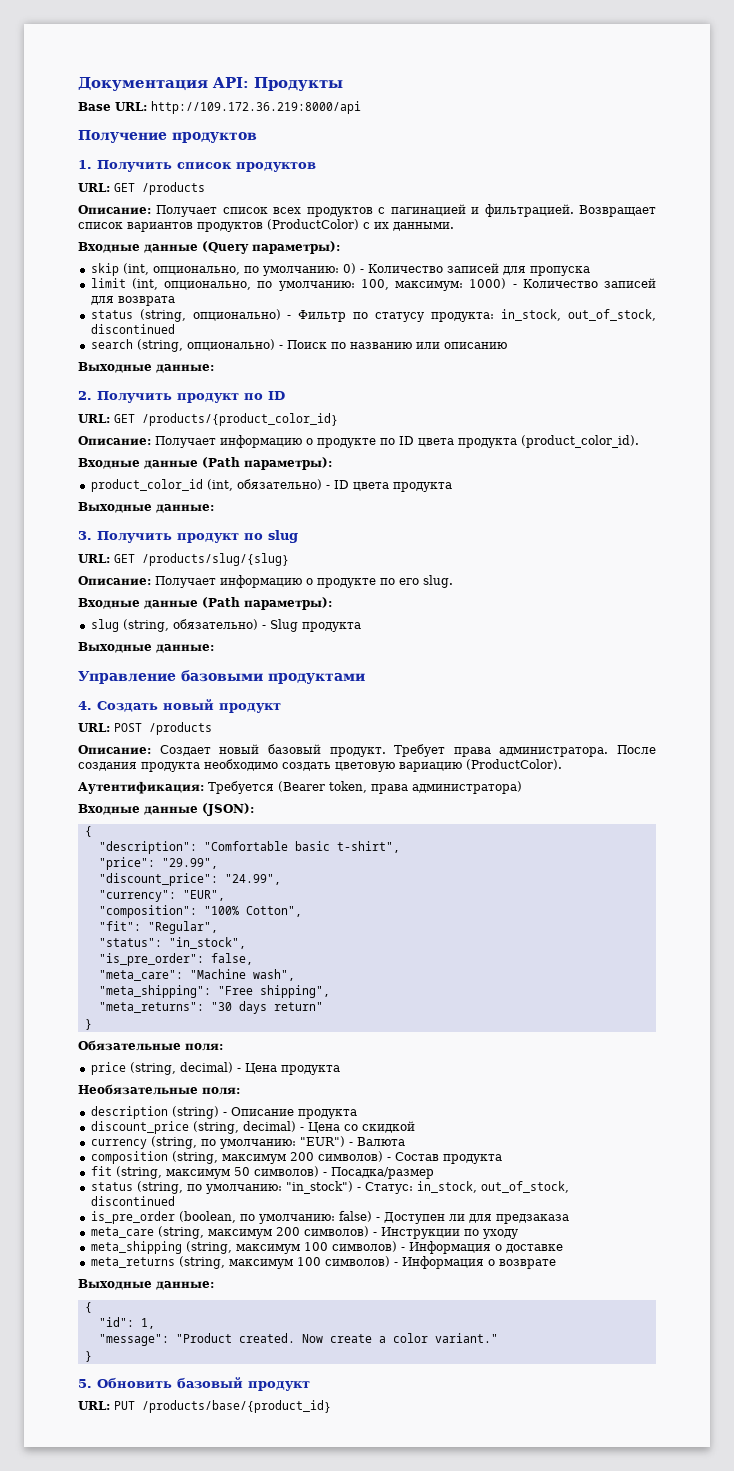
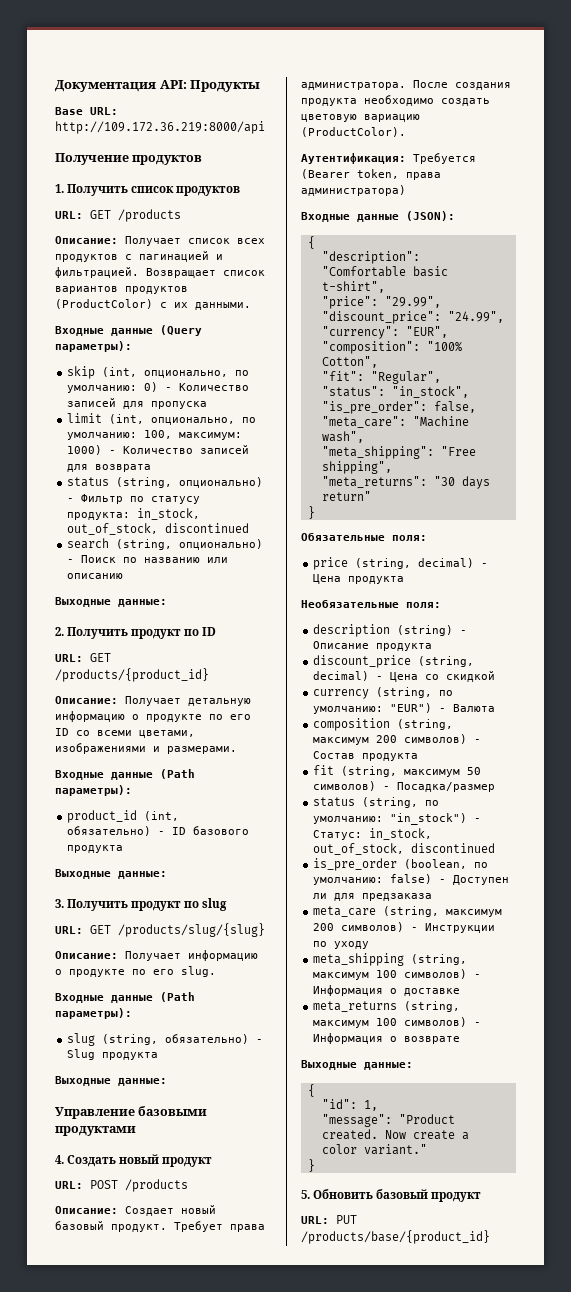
[142,413,338,426] [78,435,639,448] [78,457,332,470] [90,479,203,492] /products/{product_color_id} // Описание: Получает информацию о продукте по ID цвета продукта (product_color_id). // Входные данные (Path параметры): // product_color_id -> [55,668,209,682] [55,696,251,706] [55,711,251,722] [55,728,195,738] [55,743,237,754] [55,769,195,780] [55,785,132,796] [67,810,138,823] /products/{product_id} // Описание: Получает детальную информацию о продукте по его ID со всеми цветами, изображениями и размерами. // Входные данные (Path параметры): // product_id
[352,482,389,491] цвета -> [193,826,250,835] базового

